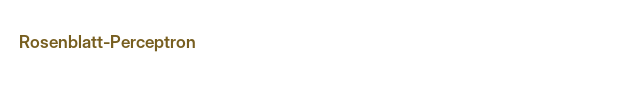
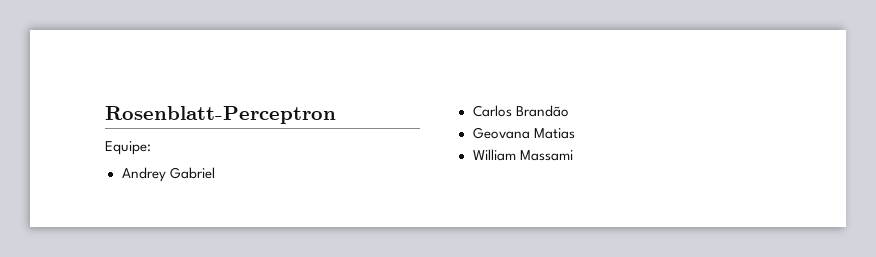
(196, 43) none -> [105,141,151,155] [121,167,215,182] [472,105,569,117] [472,127,575,139] [472,149,573,161] // Equipe: // Andrey Gabriel // Carlos Brandão // Geovana Matias // William Massami

